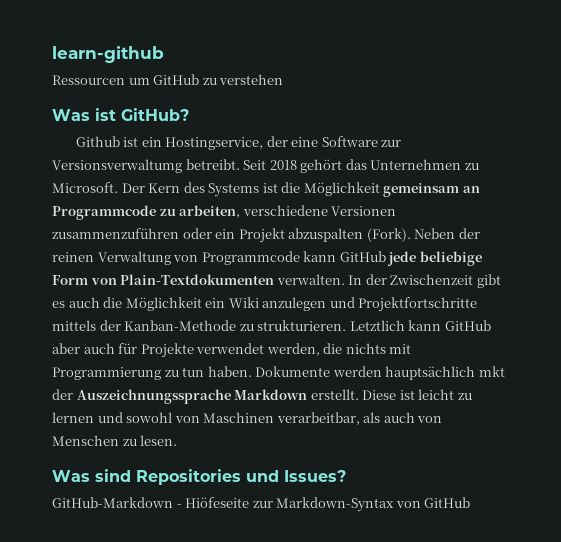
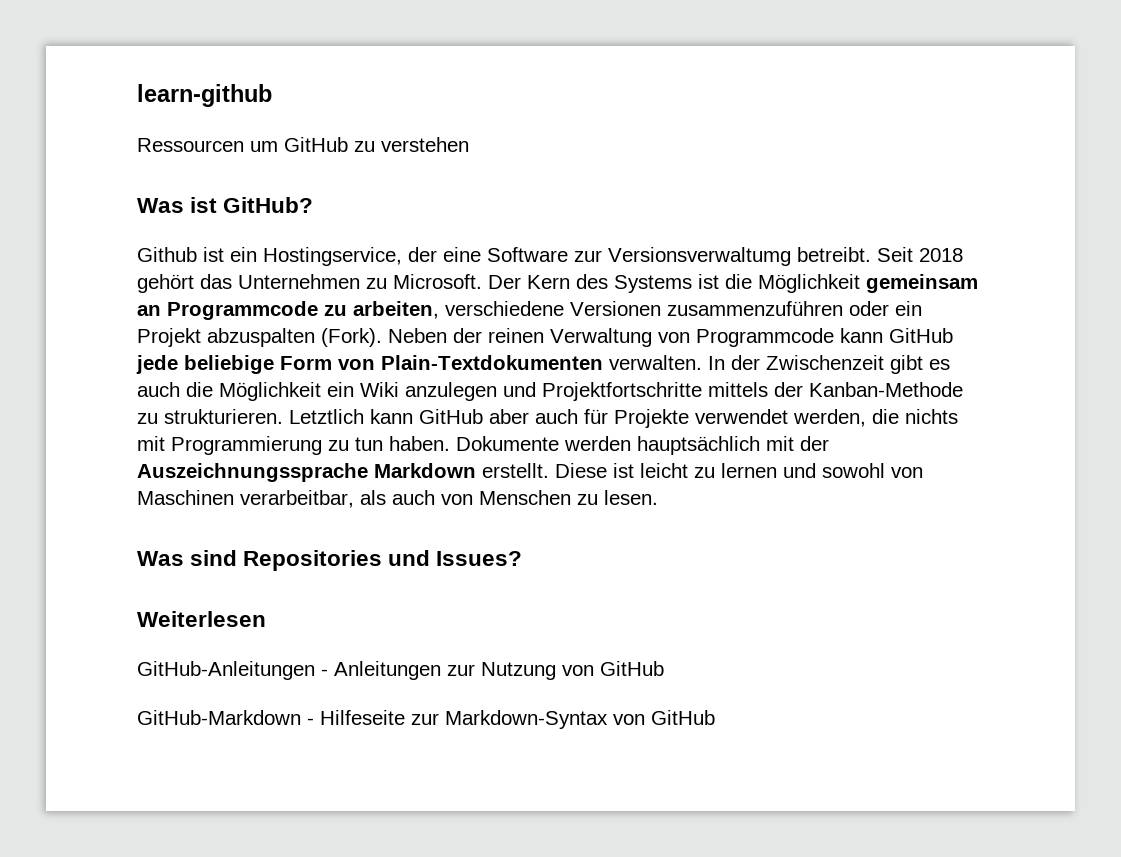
[478,366,505,377] mkt -> [766,436,794,451] mit
(346, 476) none -> [137,611,266,627] [137,661,664,680] // Weiterlesen // GitHub-Anleitungen - Anleitungen zur Nutzung von GitHub
[185,497,250,508] Hiöfeseite -> [320,710,405,725] Hilfeseite

